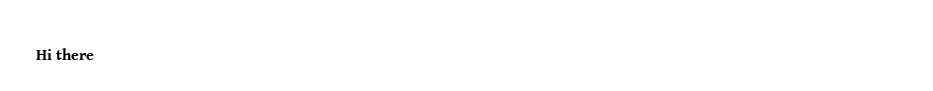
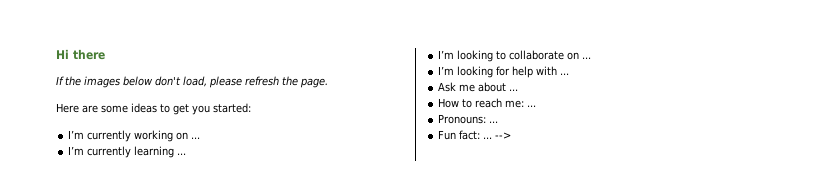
(95, 54) none -> [56,76,328,88] [56,103,251,115] [68,130,201,142] [68,146,187,158] [438,50,592,62] [438,66,570,78] [438,82,519,92] [438,98,537,108] [438,114,499,124] [438,130,512,140] // If the images below don't load, please refresh the page. // Here are some ideas to get you started: // I’m currently working on ... // I’m currently learning ... // I’m looking to collaborate on ... // I’m looking for help with ... // Ask me about ... // How to reach me: ... // Pronouns: ... // Fun fact: ... -->

